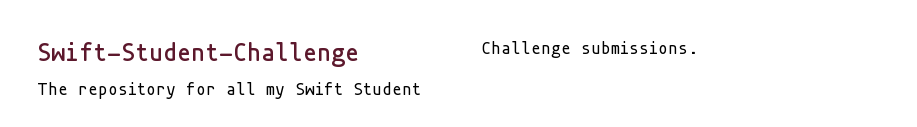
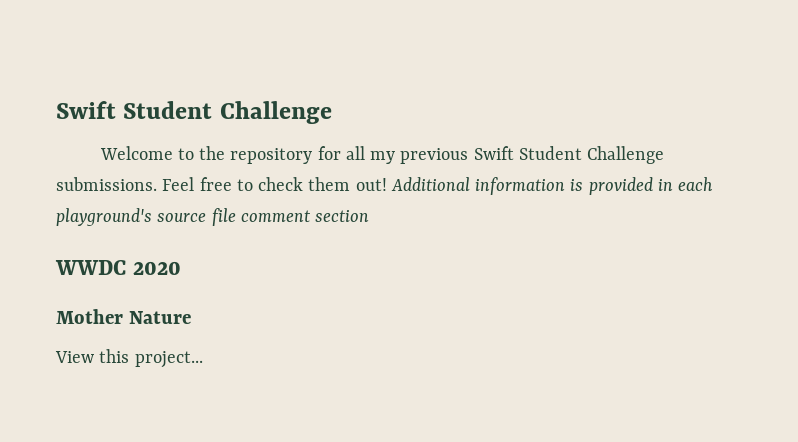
[37,42,359,67] [37,82,68,95] Swift-Student-Challenge // The -> [56,101,332,124] [99,146,226,160] Swift Student Challenge // Welcome to the
(285, 92) none -> [400,148,469,164] previous
(698, 47) none -> [162,177,714,195] [56,208,370,226] [55,260,181,275] [56,309,191,324] [55,349,203,368] Feel free to check them out! Additional information is provided in each playground's source file comment section // WWDC 2020 // Mother Nature // View this project...

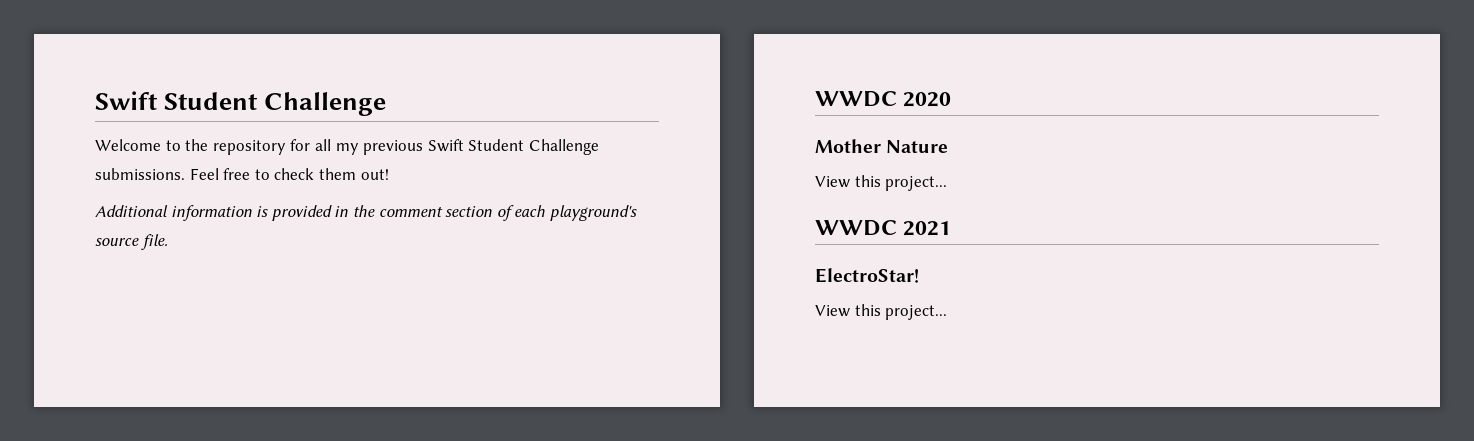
(387, 184) none -> (389, 174) //
[678,177,714,191] [56,208,370,226] each playground's source file comment section -> [352,205,637,221] [95,234,168,250] the comment section of each playground's source file.
(203, 359) none -> [815,220,952,236] [815,268,919,283] [815,304,948,320] // WWDC 2021 // ElectroStar! // View this project...

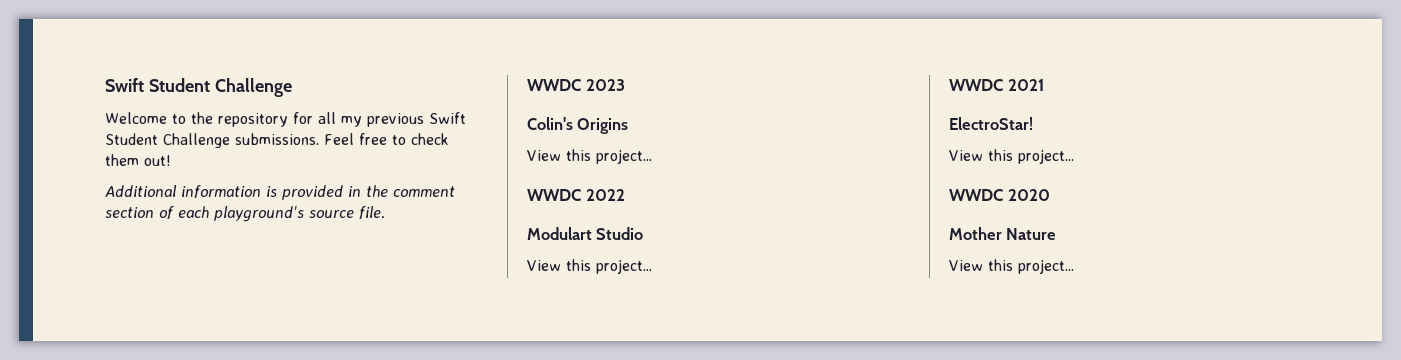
[903,92,952,107] [815,139,949,153] 2020 // Mother Nature -> [585,79,625,91] [527,117,629,134] [527,149,652,164] [527,189,625,201] [527,227,644,240] 2023 // Colin's Origins // View this project... // WWDC 2022 // Modulart Studio
(948, 312) none -> [949,189,1050,201] [949,227,1057,240] [949,259,1074,274] // WWDC 2020 // Mother Nature // View this project...

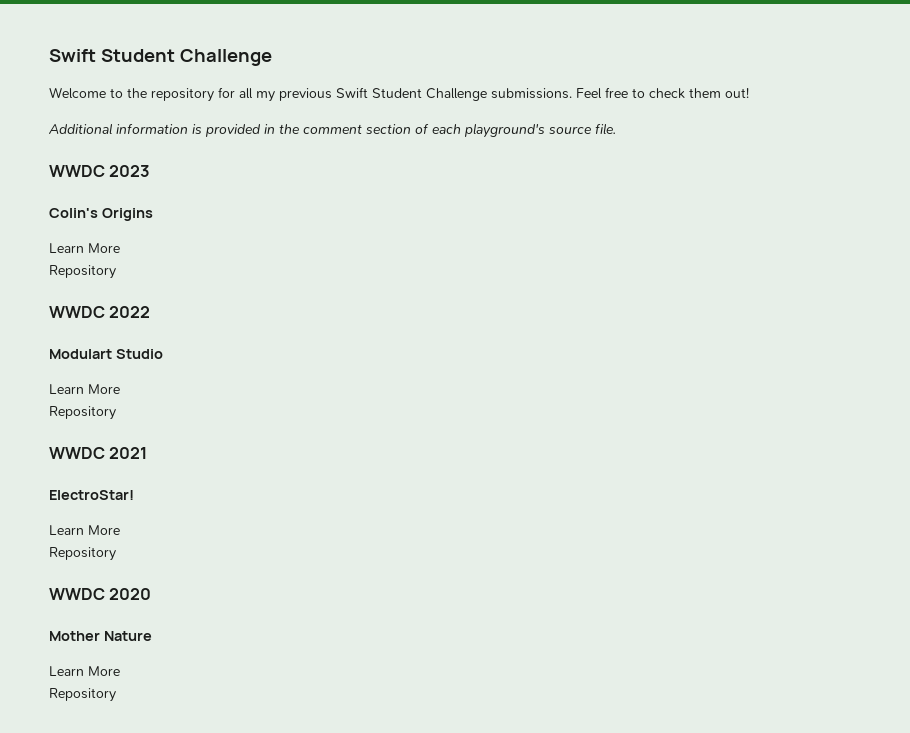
[527,149,652,164] View this project... -> [49,243,120,253] [49,265,116,279] Learn More // Repository
[527,259,652,274] View this project... -> [49,384,120,394] [49,406,116,420] Learn More // Repository
[949,149,1074,164] View this project... -> [49,525,120,535] [49,547,116,561] Learn More // Repository
[949,259,1074,274] View this project... -> [49,666,120,676] [49,688,116,702] Learn More // Repository

